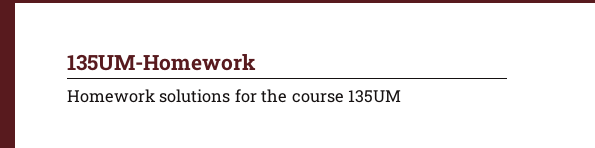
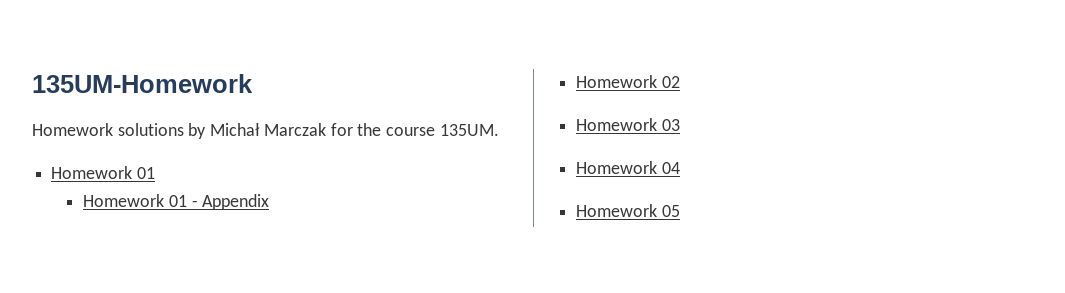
[234,89,402,103] for the course 135UM -> [188,123,499,139] [51,166,155,179] [83,194,270,210] [576,75,680,88] [576,118,680,131] [576,161,680,174] [576,204,680,217] by Michał Marczak for the course 135UM. // Homework 01 // Homework 01 - Appendix // Homework 02 // Homework 03 // Homework 04 // Homework 05

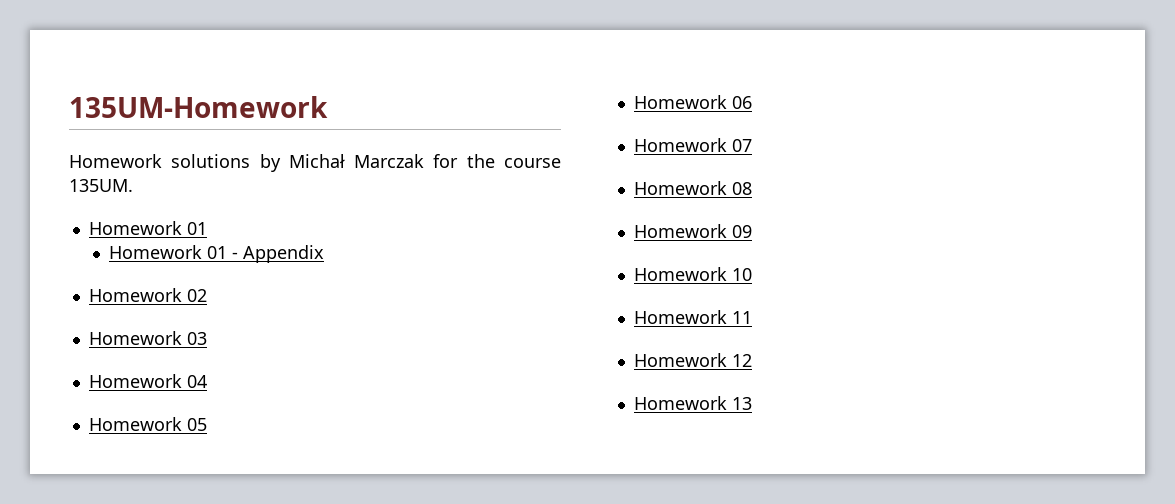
(680, 211) none -> [633,95,752,109] [633,138,752,152] [633,181,752,195] [633,224,752,238] [633,267,752,281] [633,310,752,324] [633,353,752,367] [633,396,752,410] // Homework 06 // Homework 07 // Homework 08 // Homework 09 // Homework 10 // Homework 11 // Homework 12 // Homework 13

